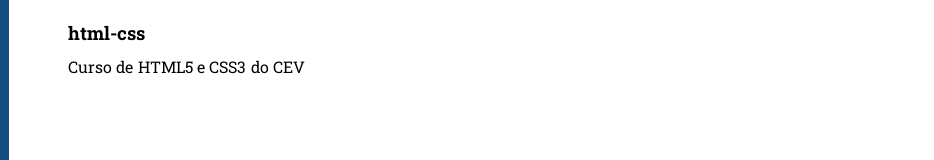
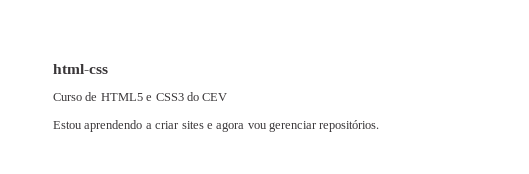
(305, 67) none -> [53,120,380,132] // Estou aprendendo a criar sites e agora vou gerenciar repositórios.

